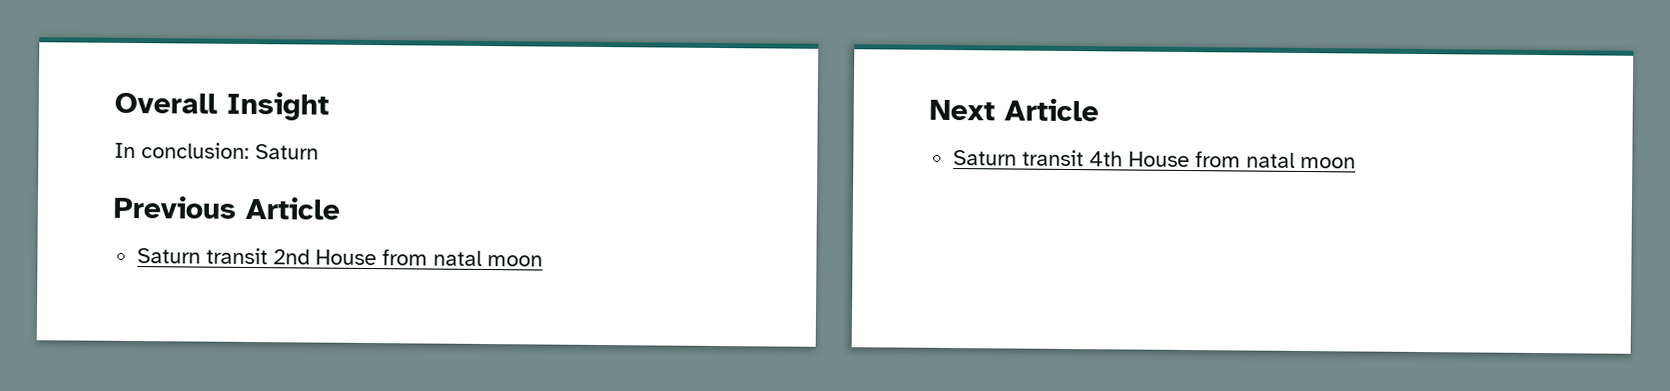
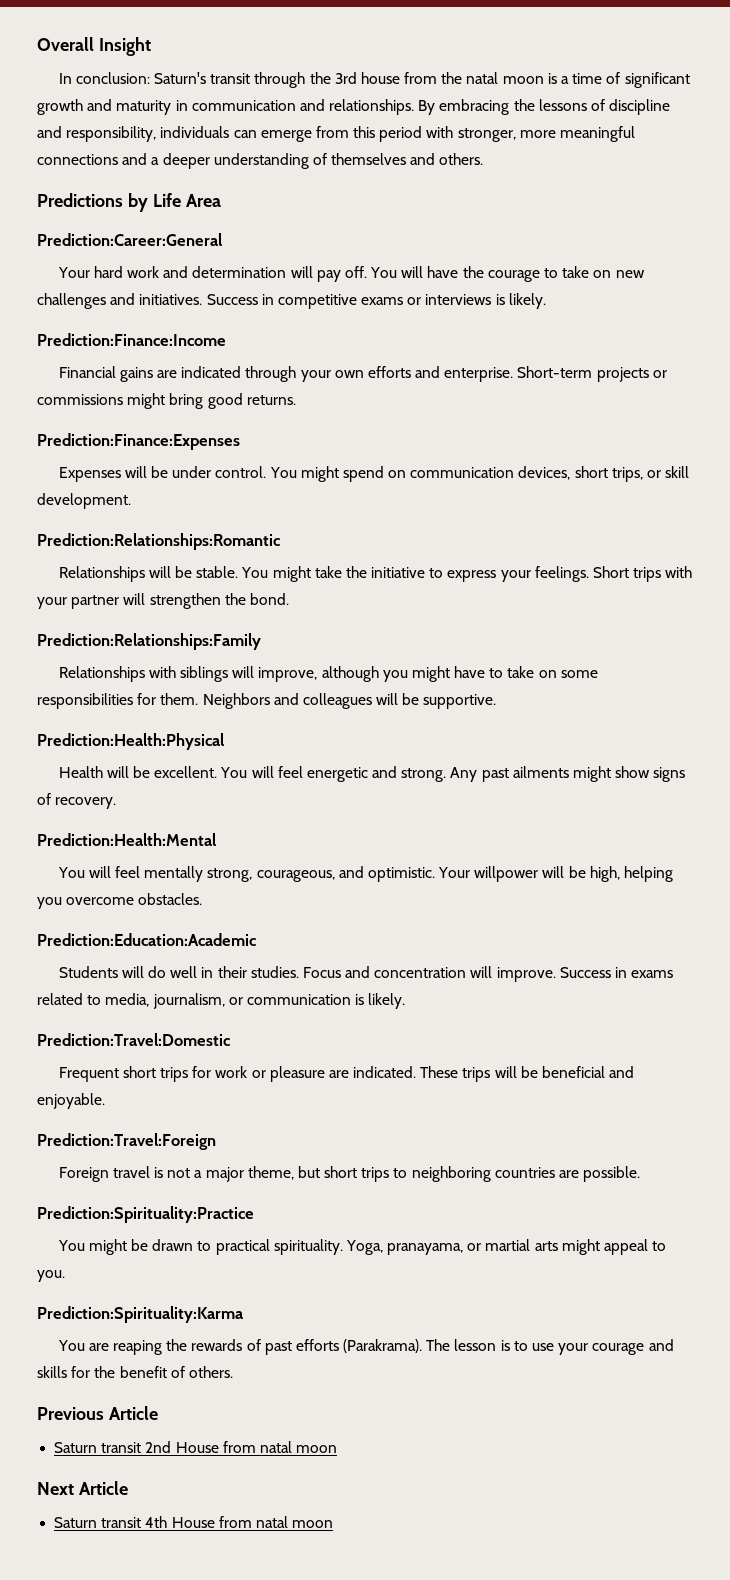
[255,144,319,160] Saturn -> [153,72,690,88] [37,99,671,115] [37,126,636,142] [37,153,484,169] [37,193,221,212] [37,233,222,246] [57,266,645,282] [37,293,546,309] [37,333,226,346] [58,366,667,382] [37,393,296,409] [37,433,240,450] [58,466,690,482] [37,493,131,509] [37,533,280,550] [58,566,693,582] [37,593,289,609] [37,633,261,650] [58,666,598,682] [37,693,497,709] [37,733,224,750] [58,766,686,782] [37,793,117,809] [37,833,216,846] [57,866,674,882] [37,893,203,909] [37,933,256,946] [58,966,674,982] [37,993,406,1009] [37,1033,230,1046] [58,1066,635,1082] [37,1093,105,1109] [37,1133,216,1150] [58,1166,641,1182] [37,1206,254,1223] [57,1239,667,1255] [37,1270,65,1282] [37,1306,244,1323] [57,1339,674,1355] [37,1366,233,1378] Saturn's transit through the 3rd house from the natal moon is a time of significant growth and maturity in communication and relationships. By embracing the lessons of discipline and responsibility, individuals can emerge from this period with stronger, more meaningful connections and a deeper understanding of themselves and others. // Predictions by Life Area // Prediction:Career:General // Your hard work and determination will pay off. You will have the courage to take on new challenges and initiatives. Success in competitive exams or interviews is likely. // Prediction:Finance:Income // Financial gains are indicated through your own efforts and enterprise. Short-term projects or commissions might bring good returns. // Prediction:Finance:Expenses // Expenses will be under control. You might spend on communication devices, short trips, or skill development. // Prediction:Relationships:Romantic // Relationships will be stable. You might take the initiative to express your feelings. Short trips with your partner will strengthen the bond. // Prediction:Relationships:Family // Relationships with siblings will improve, although you might have to take on some responsibilities for them. Neighbors and colleagues will be supportive. // Prediction:Health:Physical // Health will be excellent. You will feel energetic and strong. Any past ailments might show signs of recovery. // Prediction:Health:Mental // You will feel mentally strong, courageous, and optimistic. Your willpower will be high, helping you overcome obstacles. // Prediction:Education:Academic // Students will do well in their studies. Focus and concentration will improve. Success in exams related to media, journalism, or communication is likely. // Prediction:Travel:Domestic // Frequent short trips for work or pleasure are indicated. These trips will be beneficial and enjoyable. // Prediction:Travel:Foreign // Foreign travel is not a major theme, but short trips to neighboring countries are possible. // Prediction:Spirituality:Practice // You might be drawn to practical spirituality. Yoga, pranayama, or martial arts might appeal to you. // Prediction:Spirituality:Karma // You are reaping the rewards of past efforts (Parakrama). The lesson is to use your courage and skills for the benefit of others.

